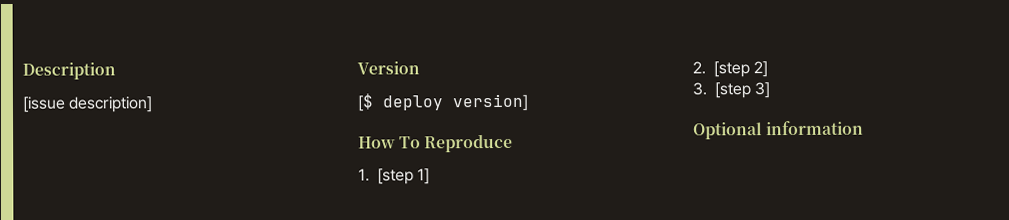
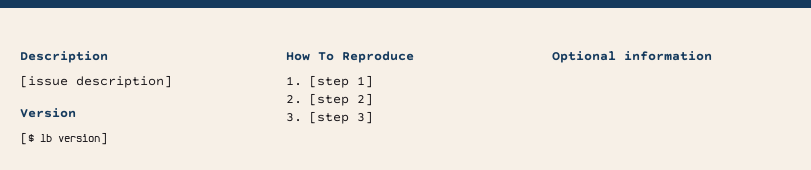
[382,95,444,111] deploy -> [40,134,52,142] lb

